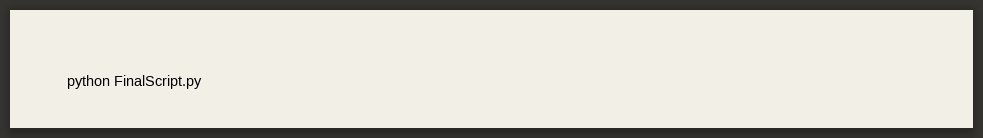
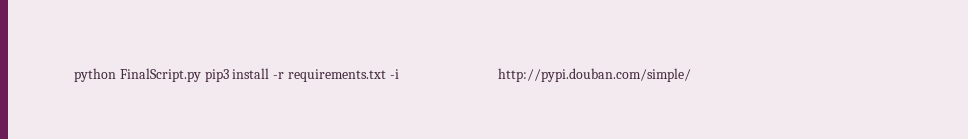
(202, 82) none -> [204,68,691,82] pip3 install -r requirements.txt -i http://pypi.douban.com/simple/

